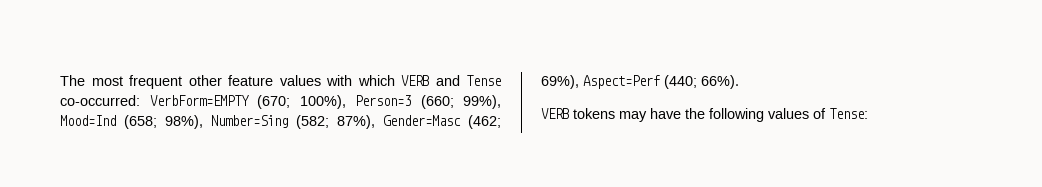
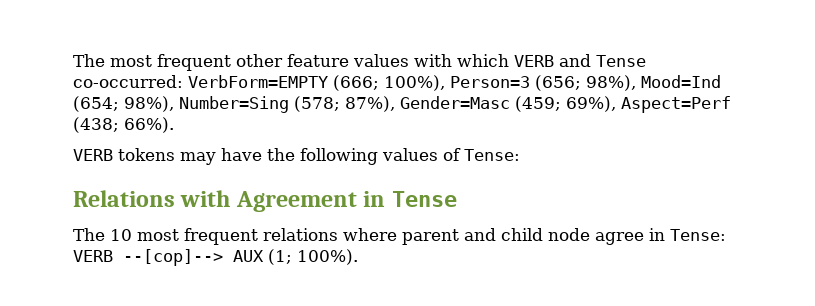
[257,95,290,109] (670; -> [333,75,379,91] (666;
[420,95,501,109] [60,115,157,129] (660; 99%), Mood=Ind (658; -> [535,75,721,91] [73,96,119,112] (656; 98%), Mood=Ind (654;
[296,115,329,129] (582; -> [294,96,340,112] (578;
[468,115,501,129] (462; -> [515,96,561,112] (459;
[664,75,697,89] (440; -> [73,117,119,133] (438;
(868, 113) none -> [73,190,457,212] [73,228,726,245] [73,249,358,266] // Relations with Agreement in Tense // The 10 most frequent relations where parent and child node agree in Tense: VERB --[cop]--> AUX (1; 100%).

